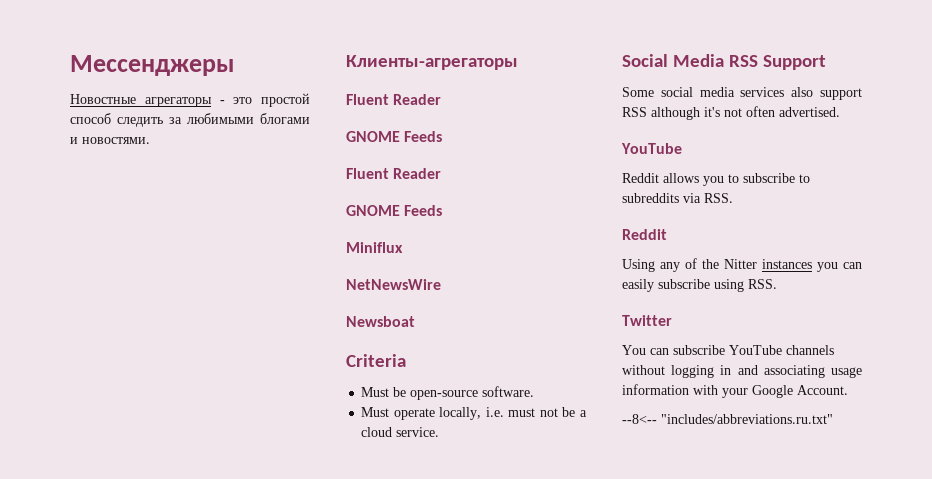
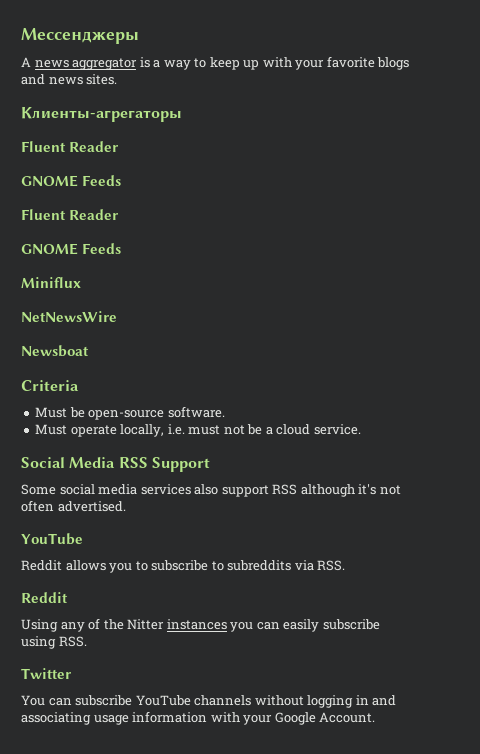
[70,93,310,107] [70,113,310,127] [70,137,150,144] Новостные агрегаторы - это простой способ следить за любимыми блогами и новостями. -> [21,56,410,70] [21,74,118,85] A news aggregator is a way to keep up with your favorite blogs and news sites.
[622,414,833,424] // --8<-- "includes/abbreviations.ru.txt" -> (376, 717) none

